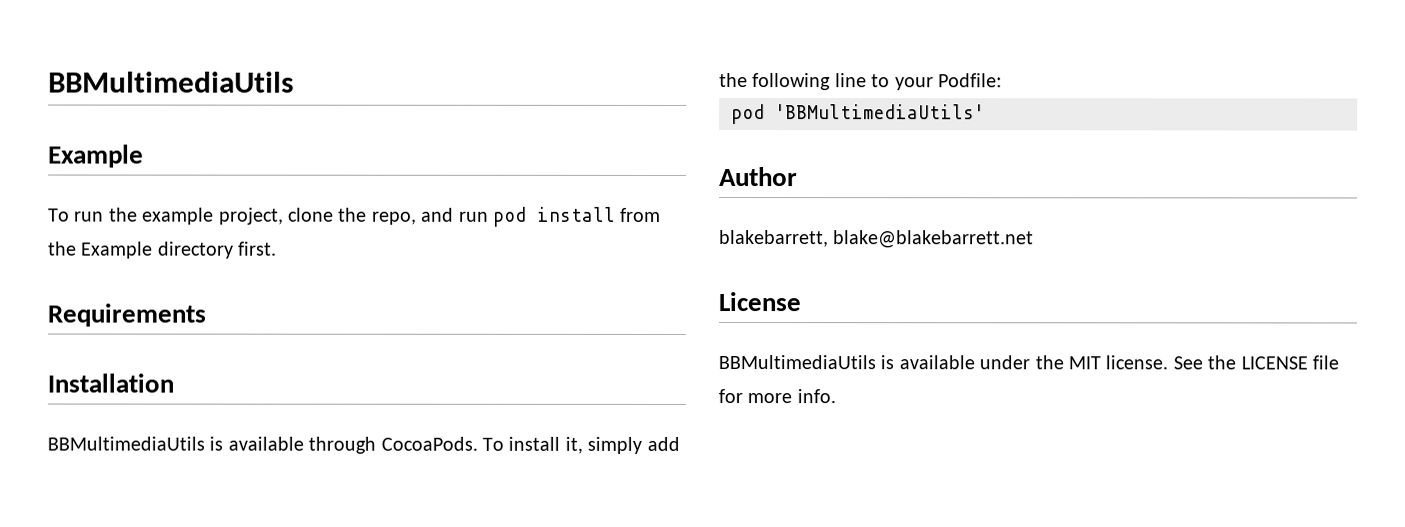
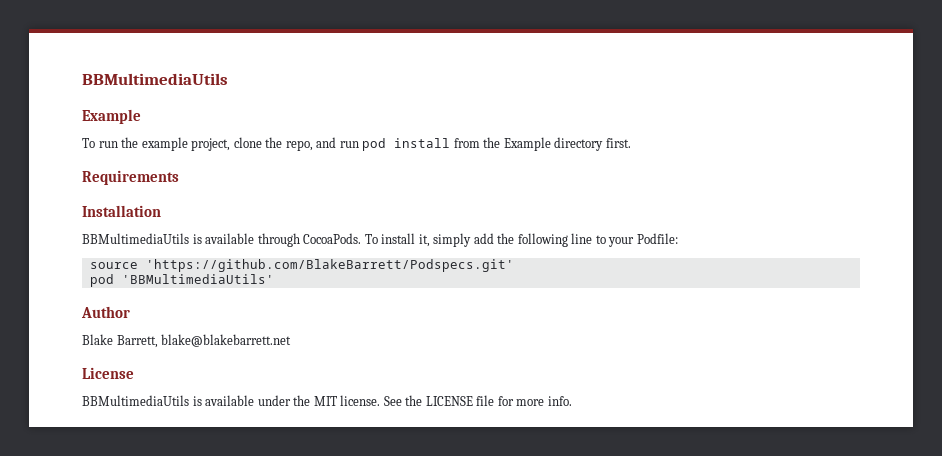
(1002, 80) none -> [89,259,514,272] // source 'https://github.com/BlakeBarrett/Podspecs.git'
[719,230,829,248] blakebarrett, -> [82,334,158,348] Blake Barrett,

